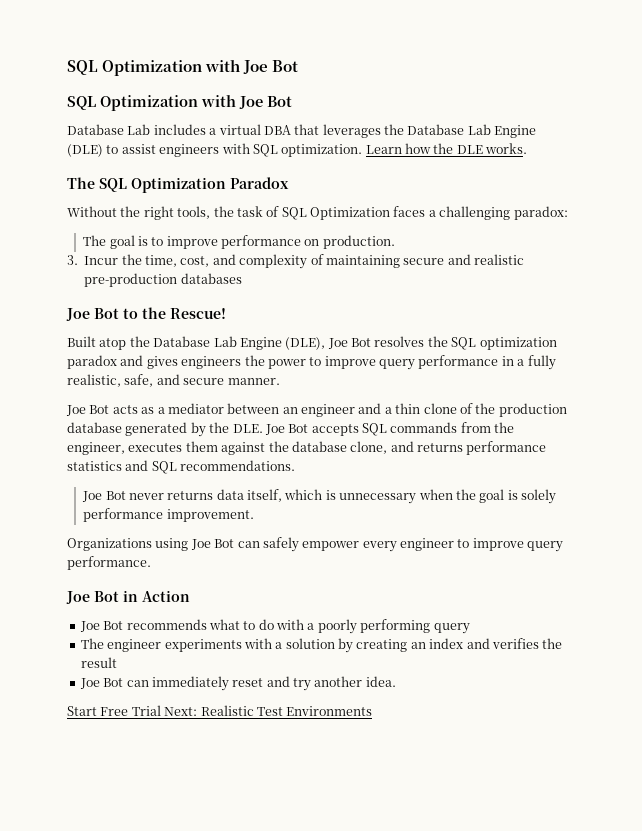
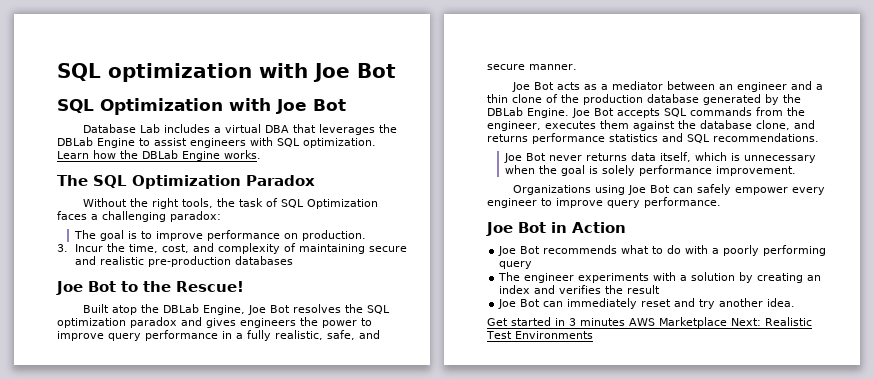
[67,60,203,76] SQL Optimization -> [57,63,252,82] SQL optimization
[407,124,537,138] [67,144,103,157] Database Lab Engine (DLE) -> [57,137,135,148] DBLab Engine
[456,145,483,154] DLE -> [142,150,220,161] DBLab Engine
[153,336,326,350] Database Lab Engine (DLE), -> [162,304,245,315] DBLab Engine,
[232,424,263,433] DLE. -> [487,107,569,118] DBLab Engine.
[67,705,161,716] Start Free Trial -> [487,317,727,328] Get started in 3 minutes AWS Marketplace

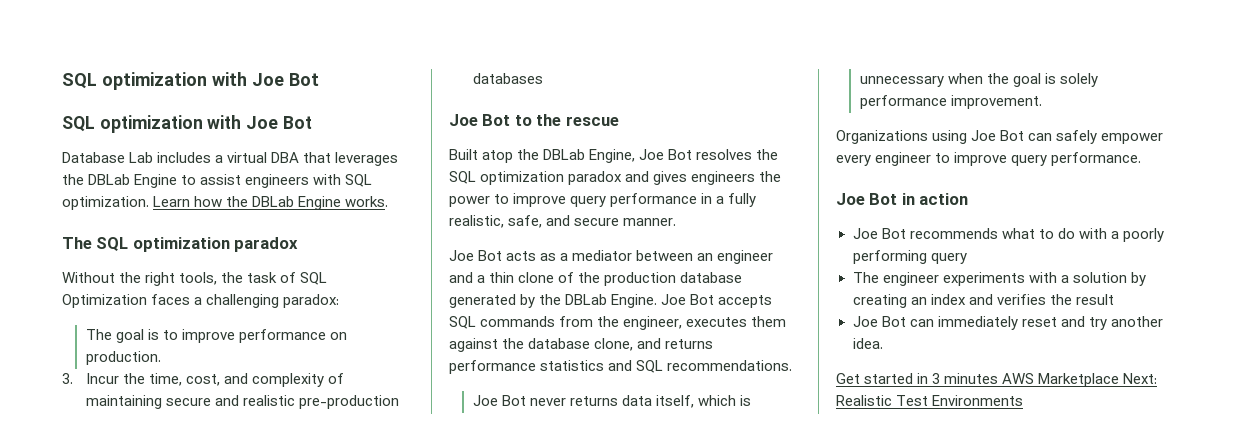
[100,98,223,115] Optimization -> [99,115,203,133] optimization
[132,175,315,189] Optimization Paradox -> [132,237,299,252] optimization paradox
[176,281,244,292] Rescue! -> [565,116,619,126] rescue
[572,222,626,233] Action -> [919,193,969,205] action

